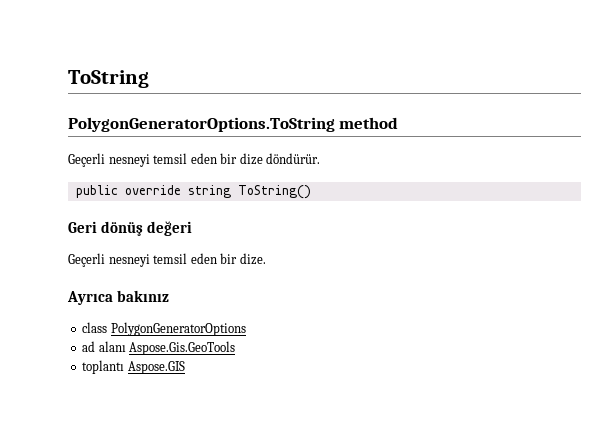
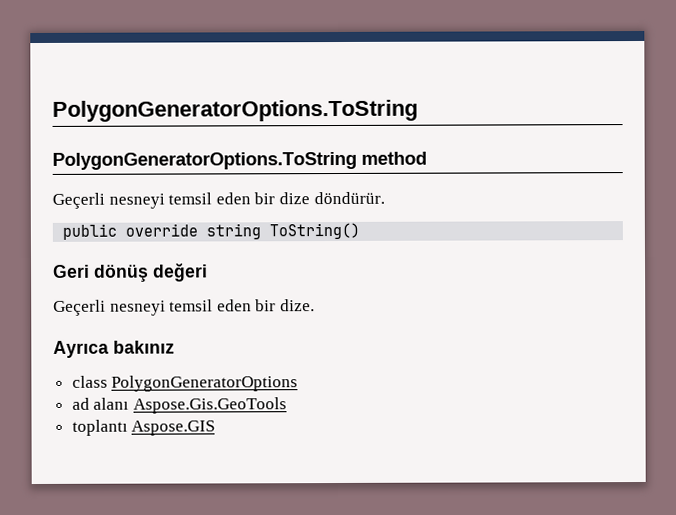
[68,70,149,88] ToString -> [52,99,418,122] PolygonGeneratorOptions.ToString

